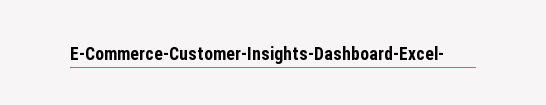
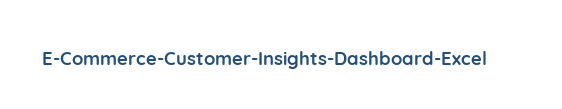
[70,46,444,64] E-Commerce-Customer-Insights-Dashboard-Excel- -> [42,51,487,69] E-Commerce-Customer-Insights-Dashboard-Excel

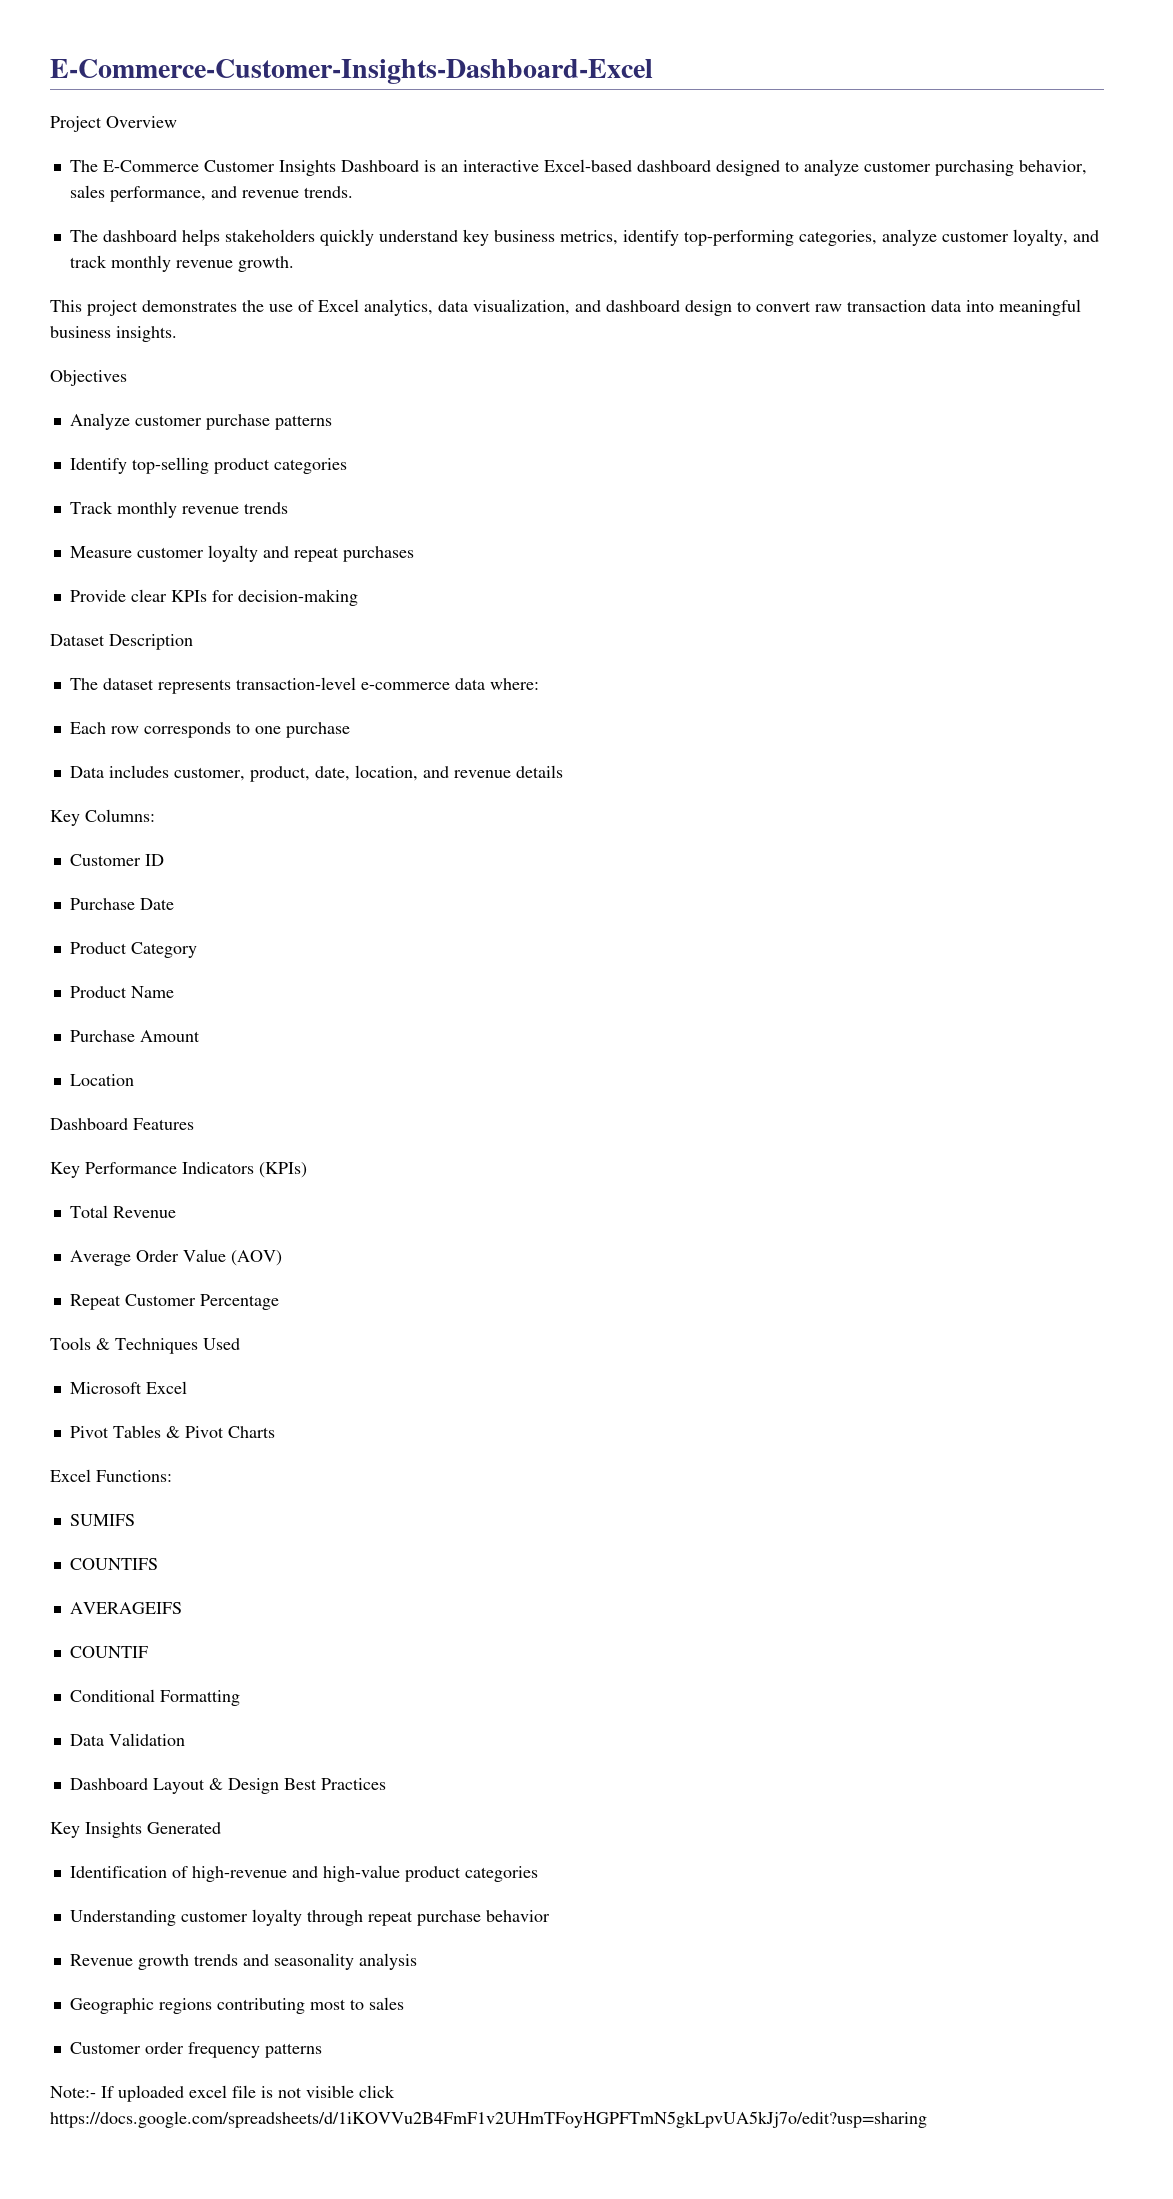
(487, 60) none -> [50,116,177,132] [69,159,1087,176] [69,185,353,202] [69,229,1099,246] [69,255,294,272] [50,299,1081,316] [50,326,177,342] [50,370,127,386] [69,413,332,430] [69,457,347,474] [69,501,288,518] [69,545,414,562] [69,589,358,606] [50,634,193,650] [69,677,539,694] [69,722,350,738] [69,765,563,782] [50,809,155,826] [69,854,164,866] [69,898,174,910] [69,942,197,958] [69,986,174,998] [69,1030,200,1042] [69,1074,134,1086] [50,1118,194,1130] [50,1162,307,1178] [69,1205,176,1218] [69,1249,282,1266] [69,1294,279,1310] [50,1337,240,1354] [69,1381,187,1394] [69,1425,275,1438] [50,1469,172,1482] [69,1514,135,1526] [69,1558,158,1570] [69,1602,182,1614] [69,1646,148,1658] [69,1689,240,1706] [69,1733,185,1746] [69,1778,386,1794] [50,1822,221,1838] [69,1865,538,1882] [69,1909,550,1926] [69,1953,417,1970] [69,1997,404,2014] [69,2042,322,2058] [50,2085,395,2102] [50,2111,927,2128] // Project Overview // The E-Commerce Customer Insights Dashboard is an interactive Excel-based dashboard designed to analyze customer purchasing behavior, sales performance, and revenue trends. // The dashboard helps stakeholders quickly understand key business metrics, identify top-performing categories, analyze customer loyalty, and track monthly revenue growth. // This project demonstrates the use of Excel analytics, data visualization, and dashboard design to convert raw transaction data into meaningful business insights. // Objectives // Analyze customer purchase patterns // Identify top-selling product categories // Track monthly revenue trends // Measure customer loyalty and repeat purchases // Provide clear KPIs for decision-making // Dataset Description // The dataset represents transaction-level e-commerce data where: // Each row corresponds to one purchase // Data includes customer, product, date, location, and revenue details // Key Columns: // Customer ID // Purchase Date // Product Category // Product Name // Purchase Amount // Location // Dashboard Features // Key Performance Indicators (KPIs) // Total Revenue // Average Order Value (AOV) // Repeat Customer Percentage // Tools & Techniques Used // Microsoft Excel // Pivot Tables & Pivot Charts // Excel Functions: // SUMIFS // COUNTIFS // AVERAGEIFS // COUNTIF // Conditional Formatting // Data Validation // Dashboard Layout & Design Best Practices // Key Insights Generated // Identification of high-revenue and high-value product categories // Understanding customer loyalty through repeat purchase behavior // Revenue growth trends and seasonality analysis // Geographic regions contributing most to sales // Customer order frequency patterns // Note:- If uploaded excel file is not visible click https://docs.google.com/spreadsheets/d/1iKOVVu2B4FmF1v2UHmTFoyHGPFTmN5gkLpvUA5kJj7o/edit?usp=sharing

